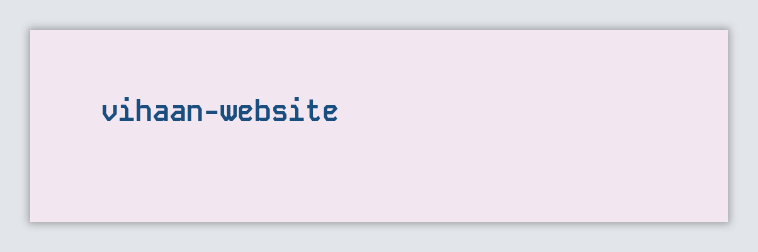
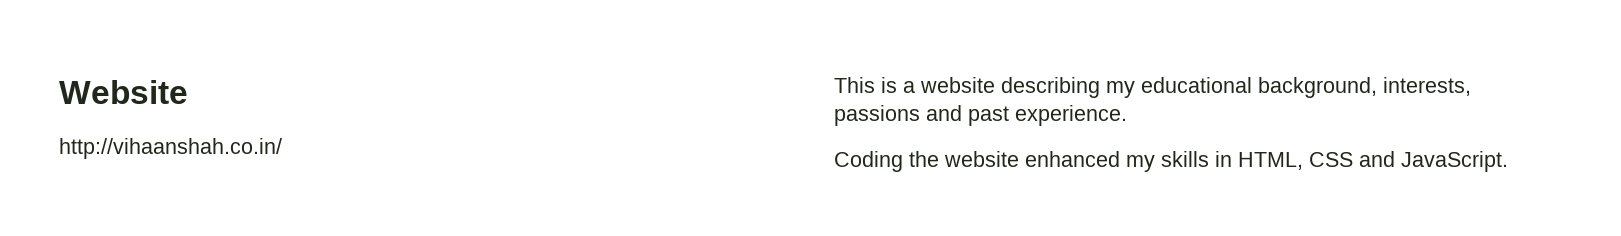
[101,97,339,121] vihaan-website -> [59,80,188,104] [59,138,282,159] [834,77,1471,98] [834,105,1127,126] [834,151,1508,172] Website // http://vihaanshah.co.in/ // This is a website describing my educational background, interests, passions and past experience. // Coding the website enhanced my skills in HTML, CSS and JavaScript.

